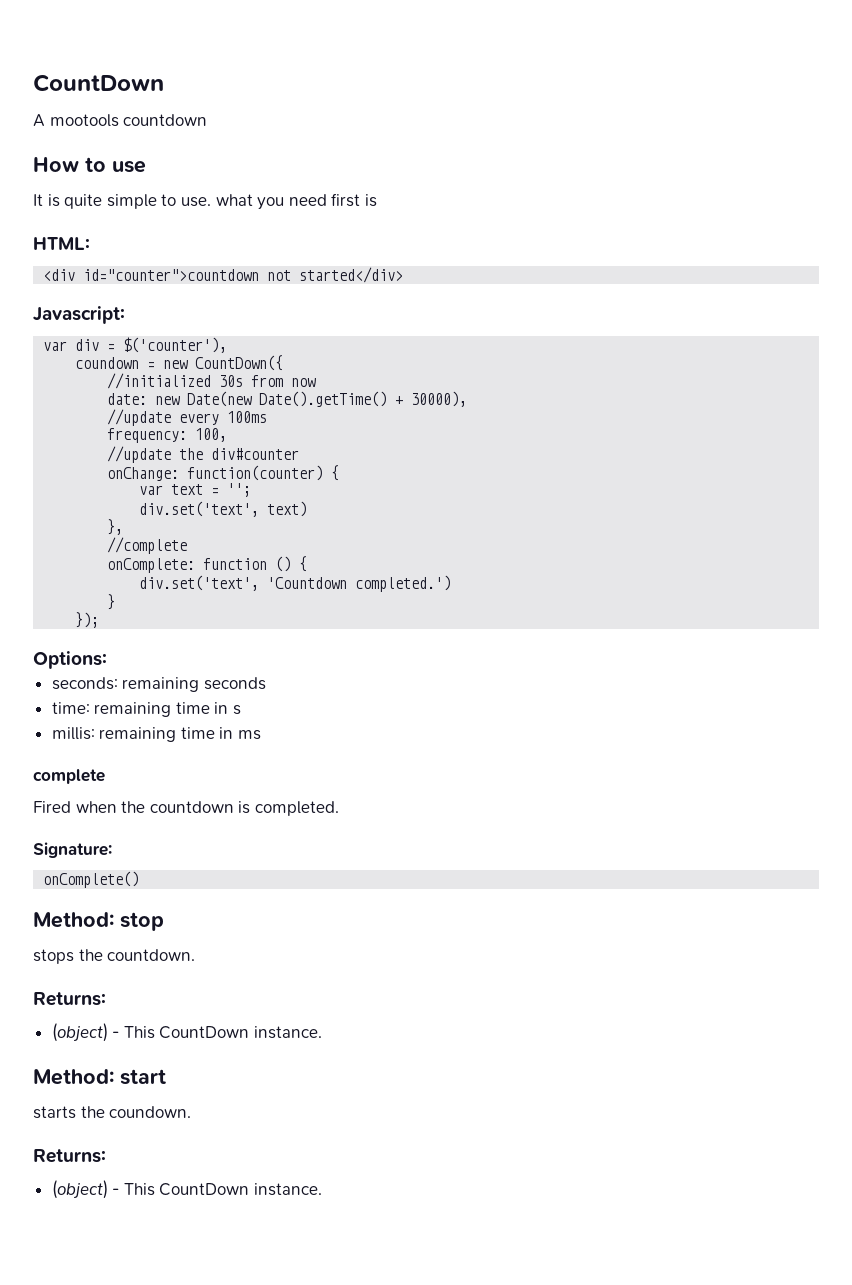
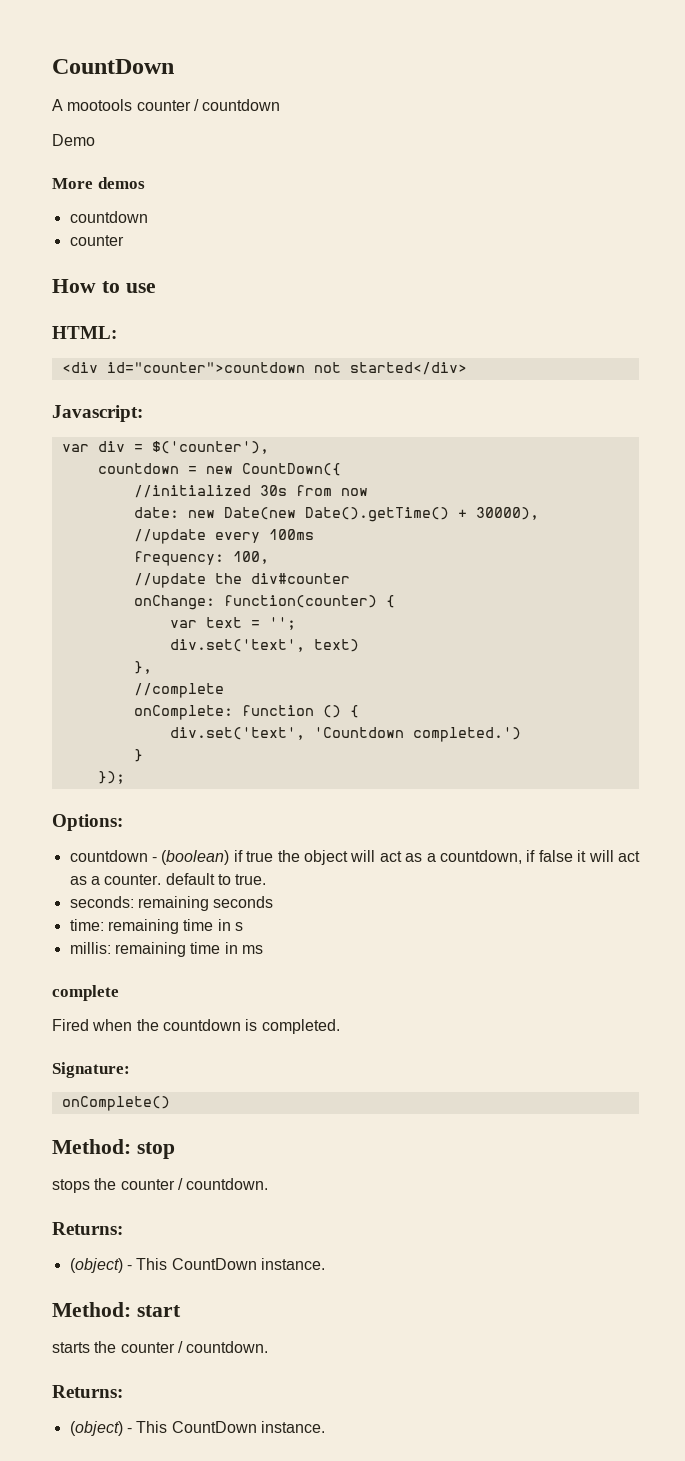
[123,114,208,126] [33,157,146,173] [33,193,377,210] countdown // How to use // It is quite simple to use. what you need first is -> [136,99,281,111] [52,134,95,146] [52,177,145,189] [69,211,148,223] [69,235,124,246] [52,279,156,293] counter / countdown // Demo // More demos // countdown // counter // How to use
[75,357,140,369] coundown -> [97,463,179,474] countdown
(107, 660) none -> [69,850,640,865] [69,873,267,885] // countdown - (boolean) if true the object will act as a countdown, if false it will act as a counter. default to true.
(103, 955) none -> [120,1178,183,1190] counter /
[109,1106,192,1118] coundown. -> [120,1341,269,1353] counter / countdown.

